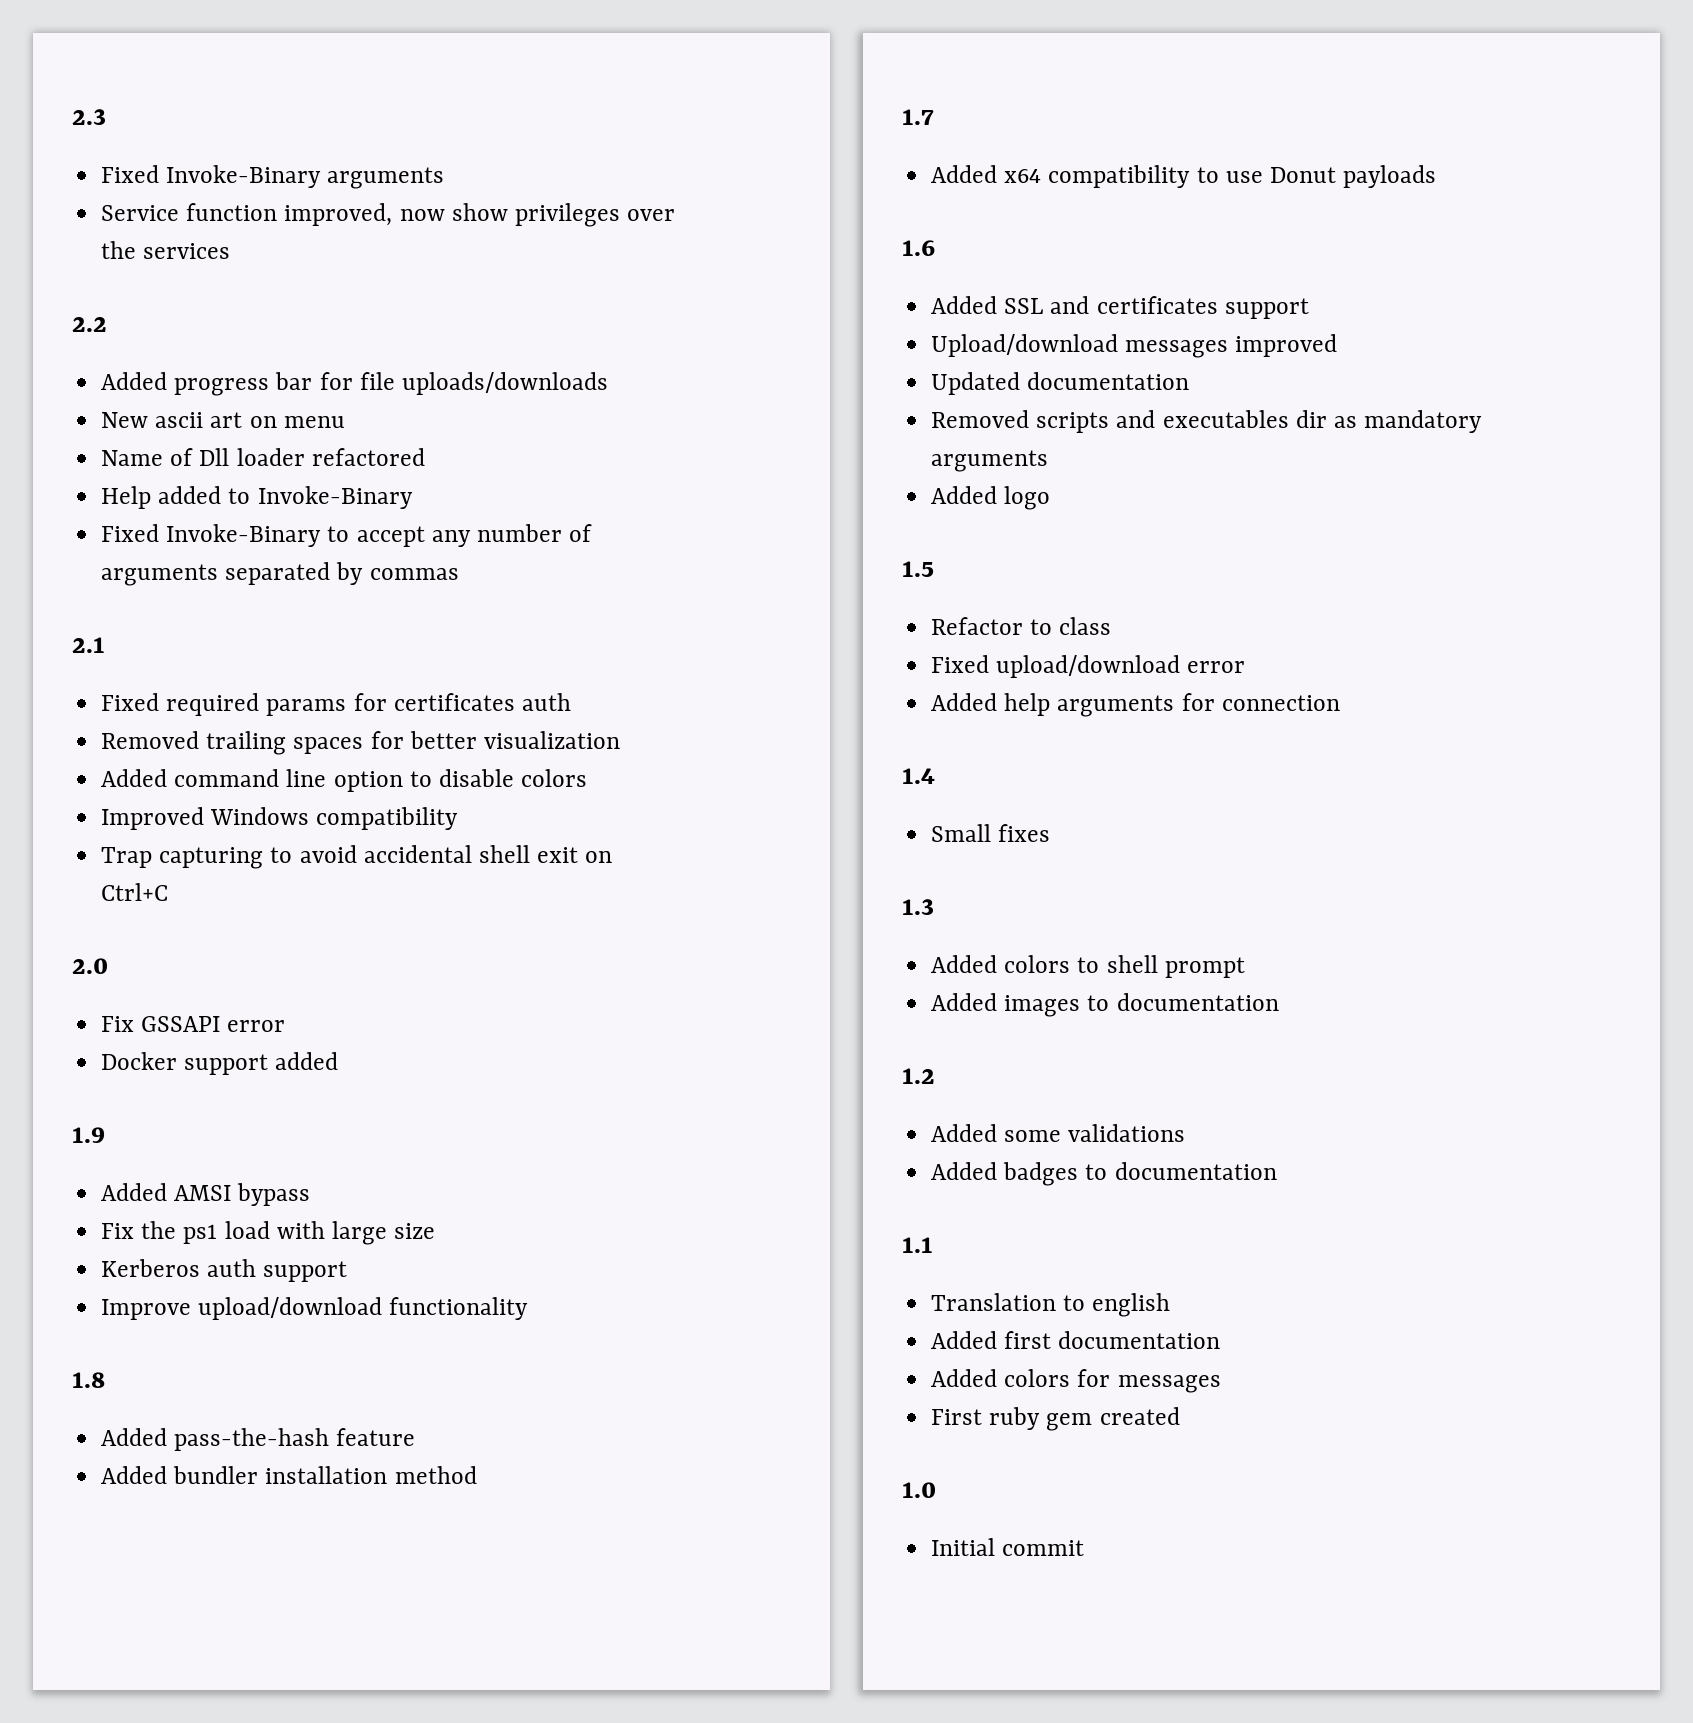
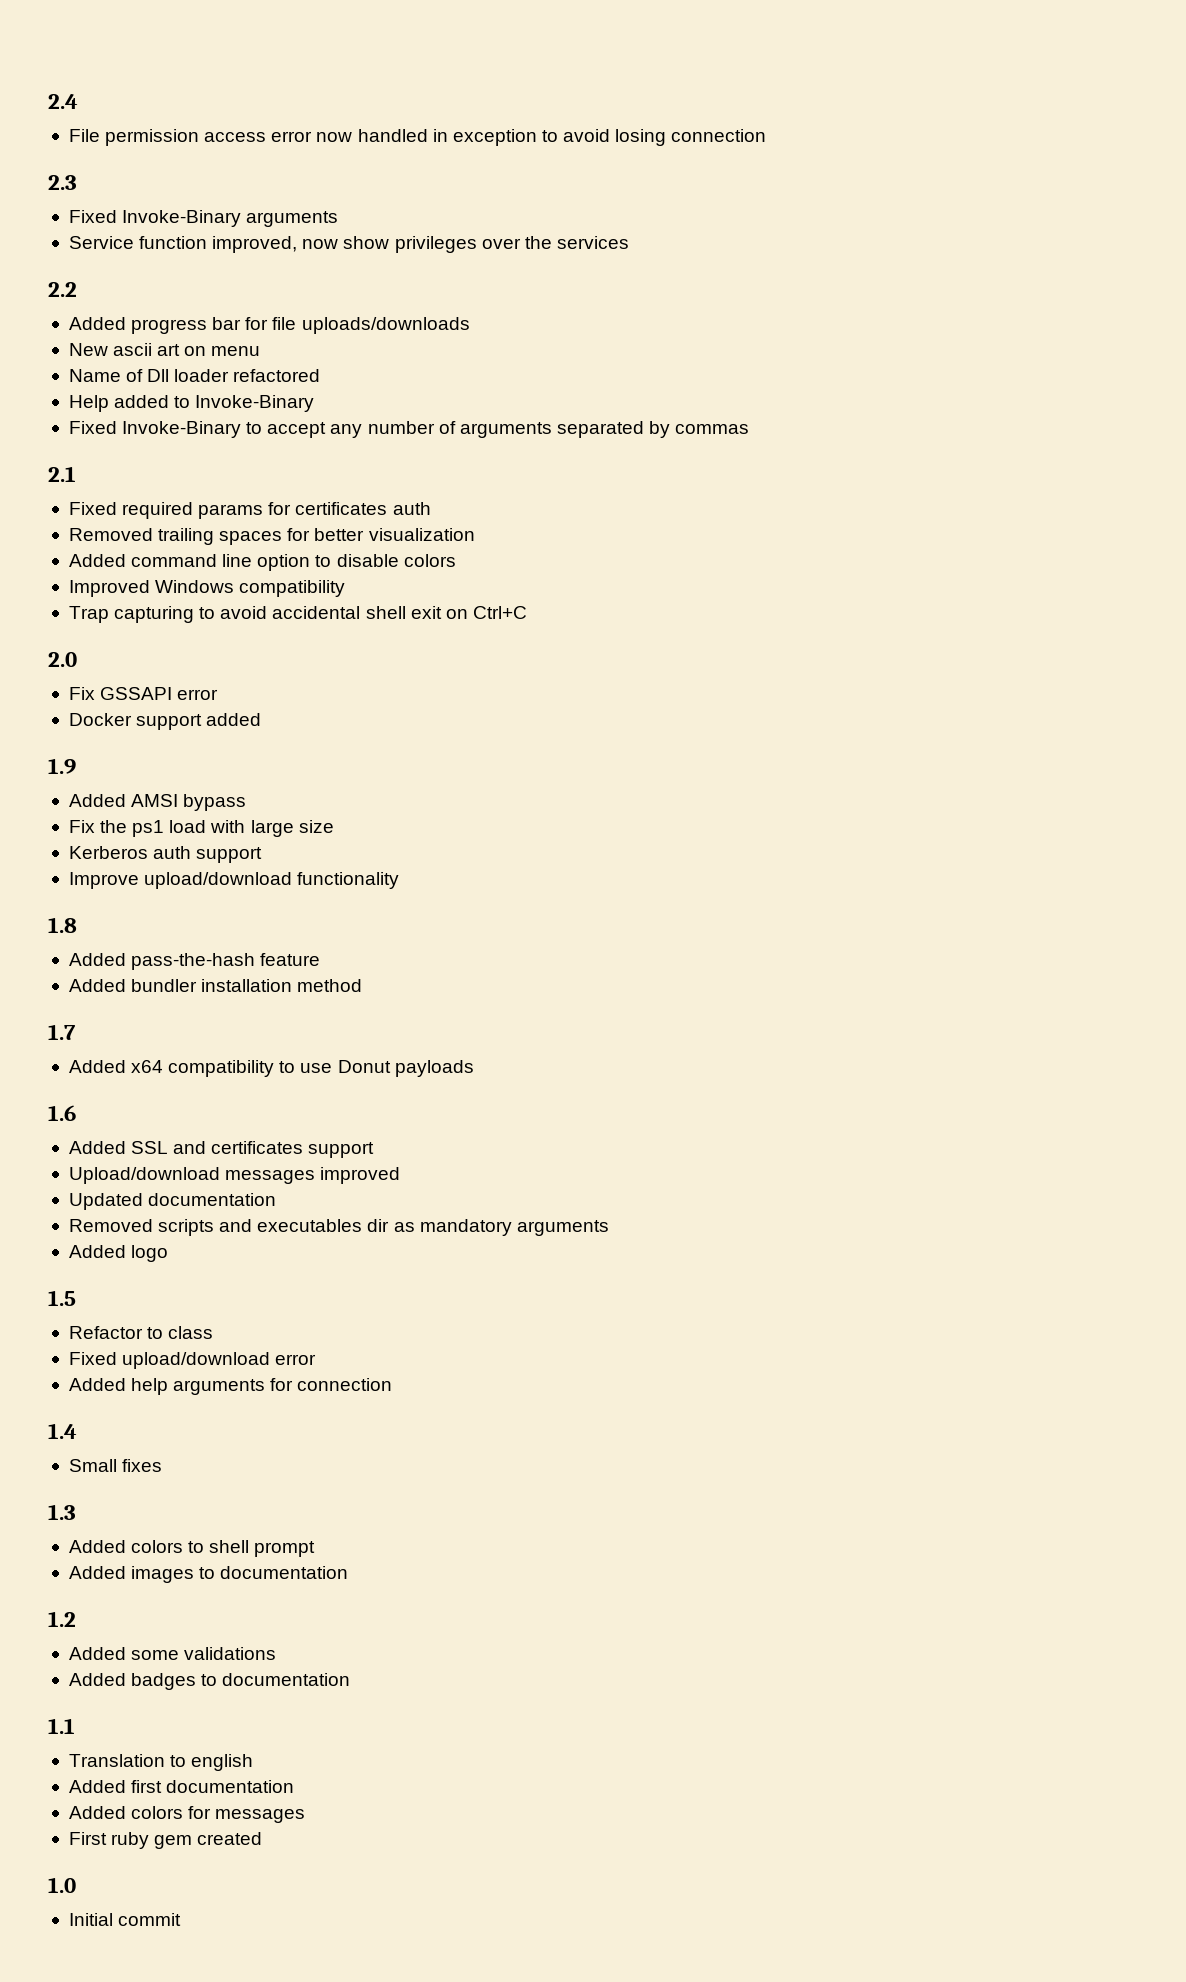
(72, 117) none -> [48,94,78,109] [68,129,767,146] 2.4 // File permission access error now handled in exception to avoid losing connection //

